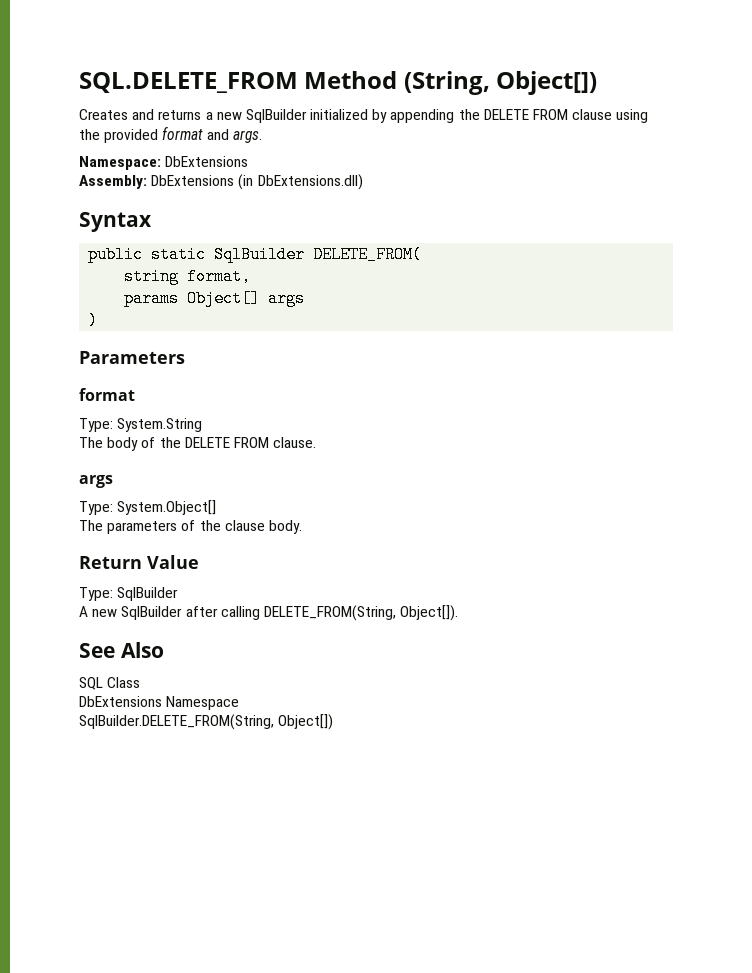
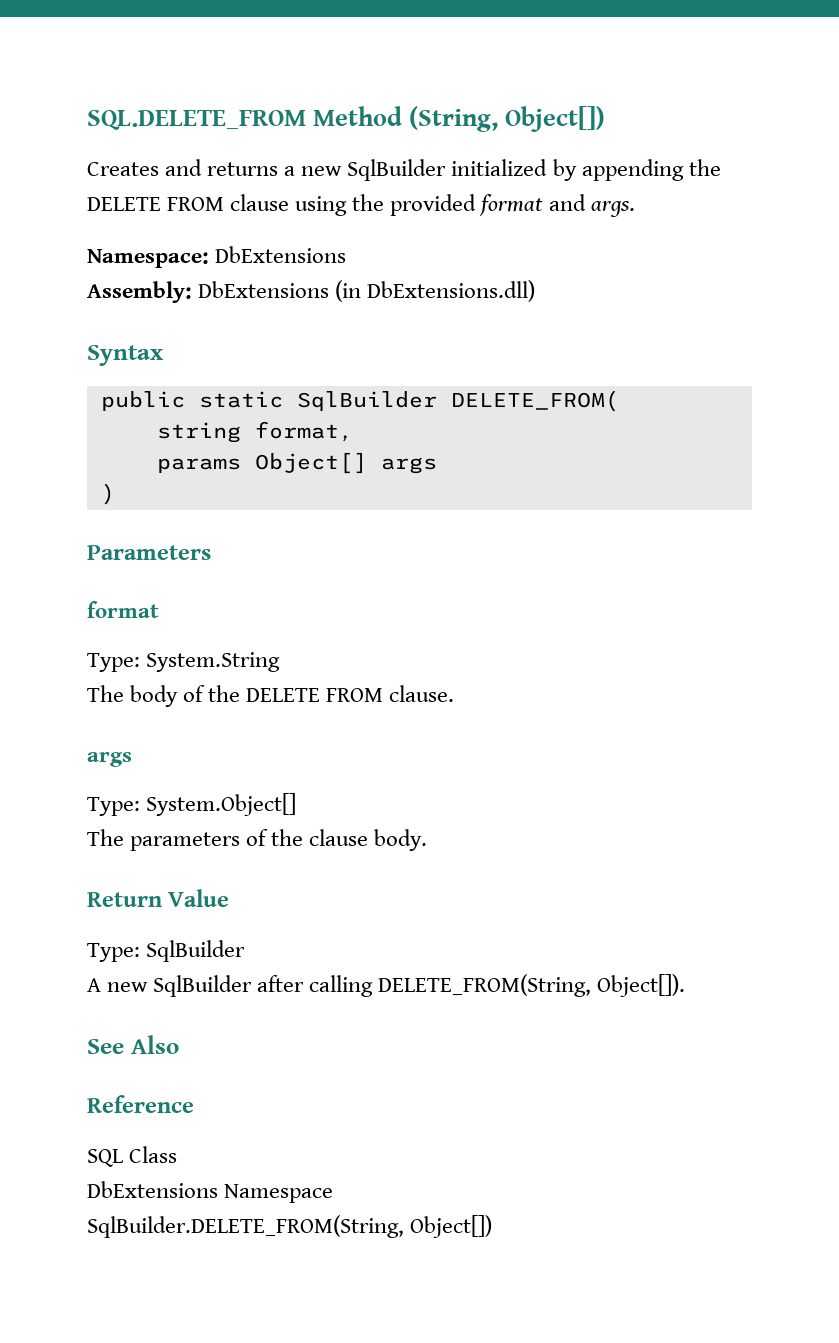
(164, 650) none -> [87,1095,194,1113] // Reference

